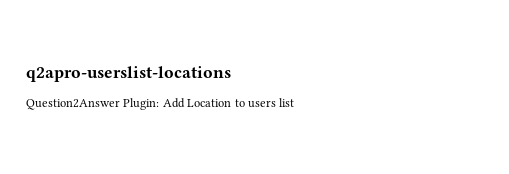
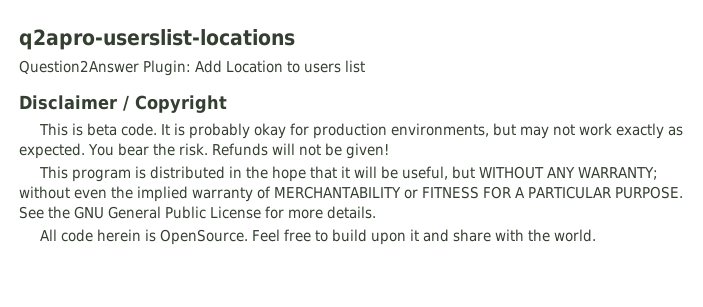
(295, 102) none -> [19,95,227,113] [38,123,683,139] [19,143,389,159] [38,166,658,182] [19,186,683,202] [19,206,376,219] [39,229,596,245] // Disclaimer / Copyright // This is beta code. It is probably okay for production environments, but may not work exactly as expected. You bear the risk. Refunds will not be given! // This program is distributed in the hope that it will be useful, but WITHOUT ANY WARRANTY; without even the implied warranty of MERCHANTABILITY or FITNESS FOR A PARTICULAR PURPOSE. See the GNU General Public License for more details. // All code herein is OpenSource. Feel free to build upon it and share with the world.

